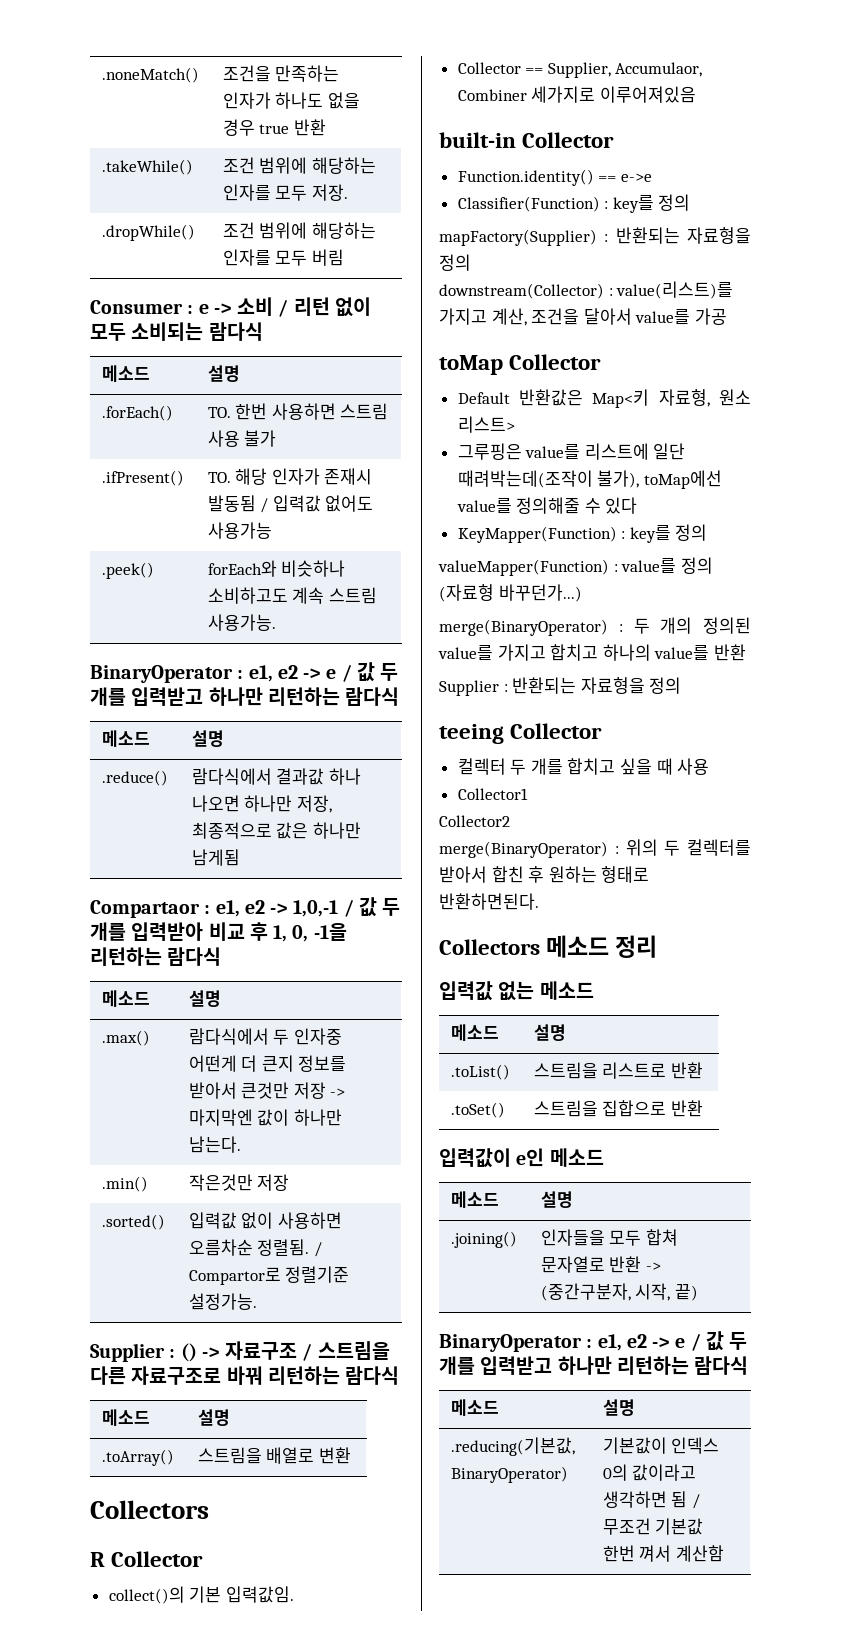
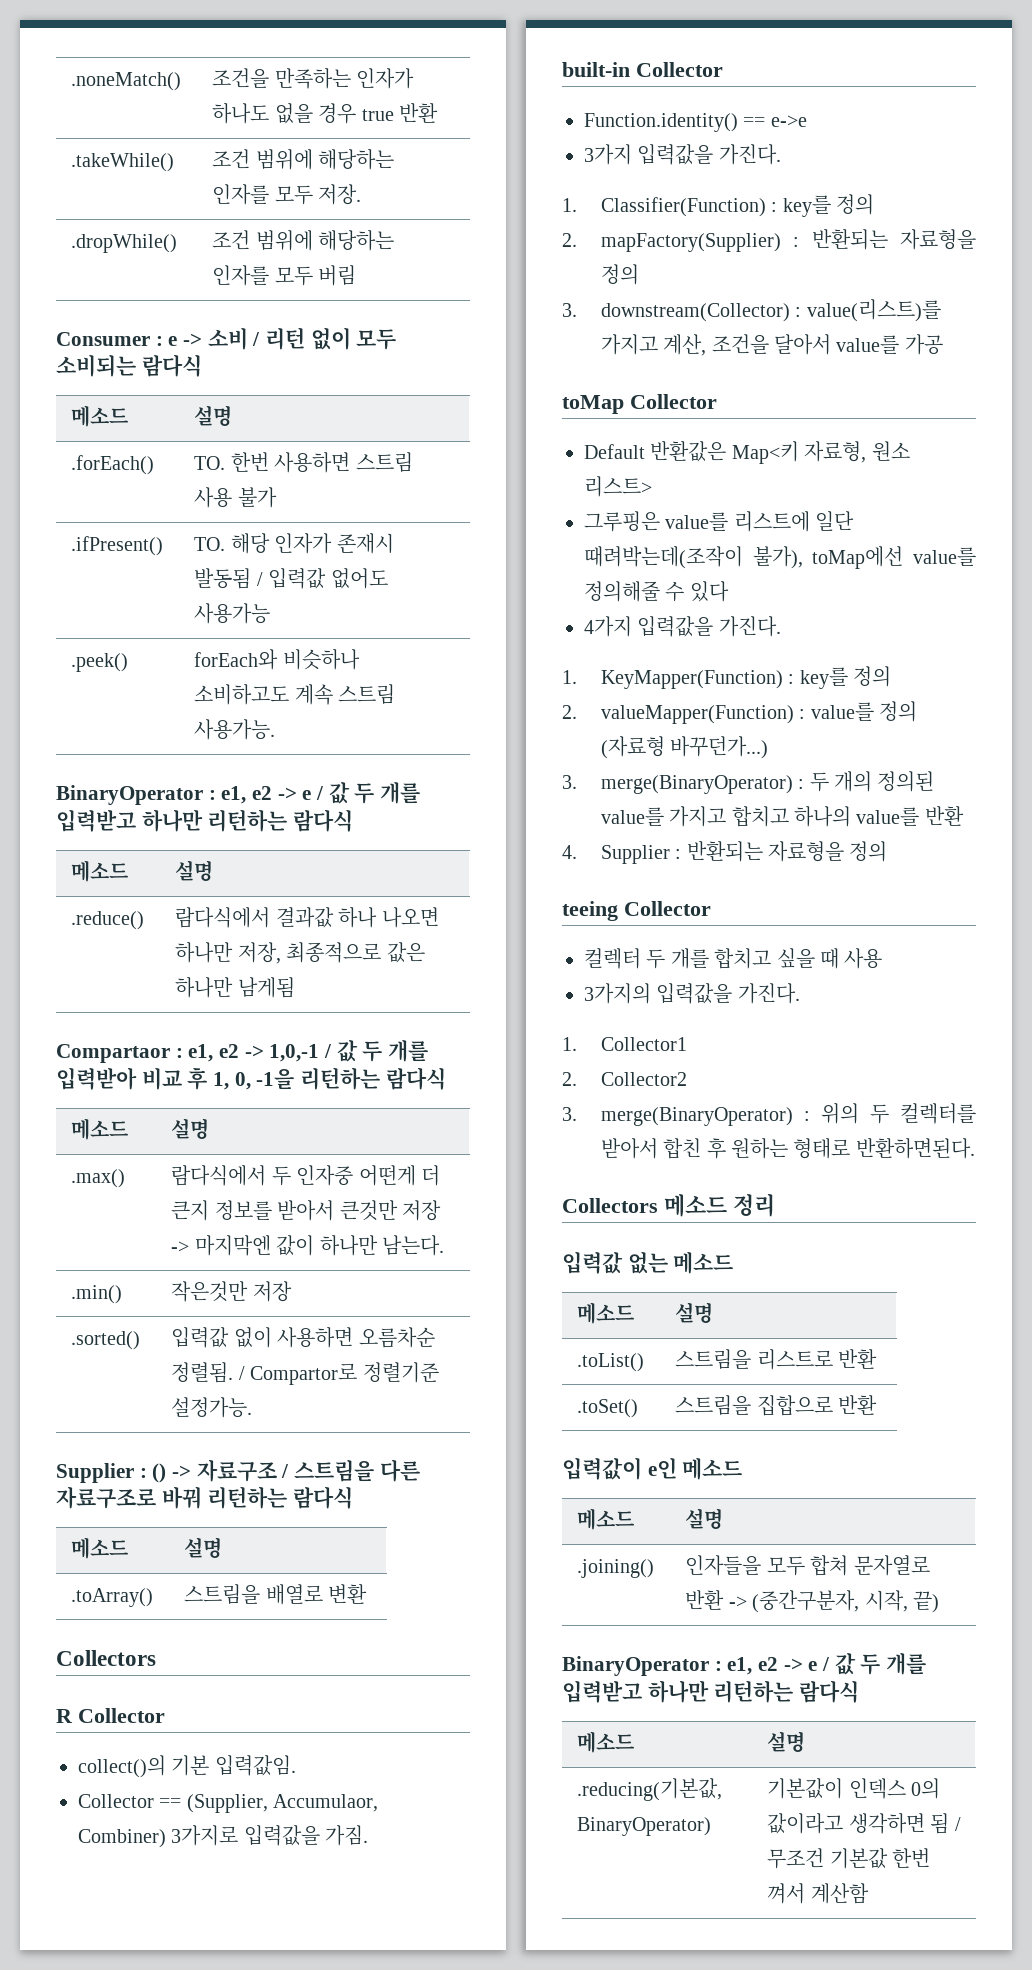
[547,62,703,78] [457,86,696,103] Supplier, Accumulaor, Combiner 세가지로 이루어져있음 -> [186,1794,379,1813] [78,1825,369,1848] (Supplier, Accumulaor, Combiner) 3가지로 입력값을 가짐.
(652, 177) none -> [584,144,781,165] [562,198,577,212] 3가지 입력값을 가진다. // 1.
(691, 202) none -> [562,233,577,247] 2.
(471, 262) none -> [562,303,577,317] 3.
(638, 505) none -> [584,616,781,637] [562,670,577,684] 4가지 입력값을 가진다. // 1.
(708, 532) none -> [562,705,577,719] 2.
(582, 593) none -> [562,775,577,789] 3.
(746, 652) none -> [562,845,577,859] 4.
(710, 766) none -> [584,983,800,1004] [562,1037,577,1051] 3가지의 입력값을 가진다. // 1.
(528, 794) none -> [562,1072,577,1086] 2.
(510, 821) none -> [562,1107,577,1121] 3.

